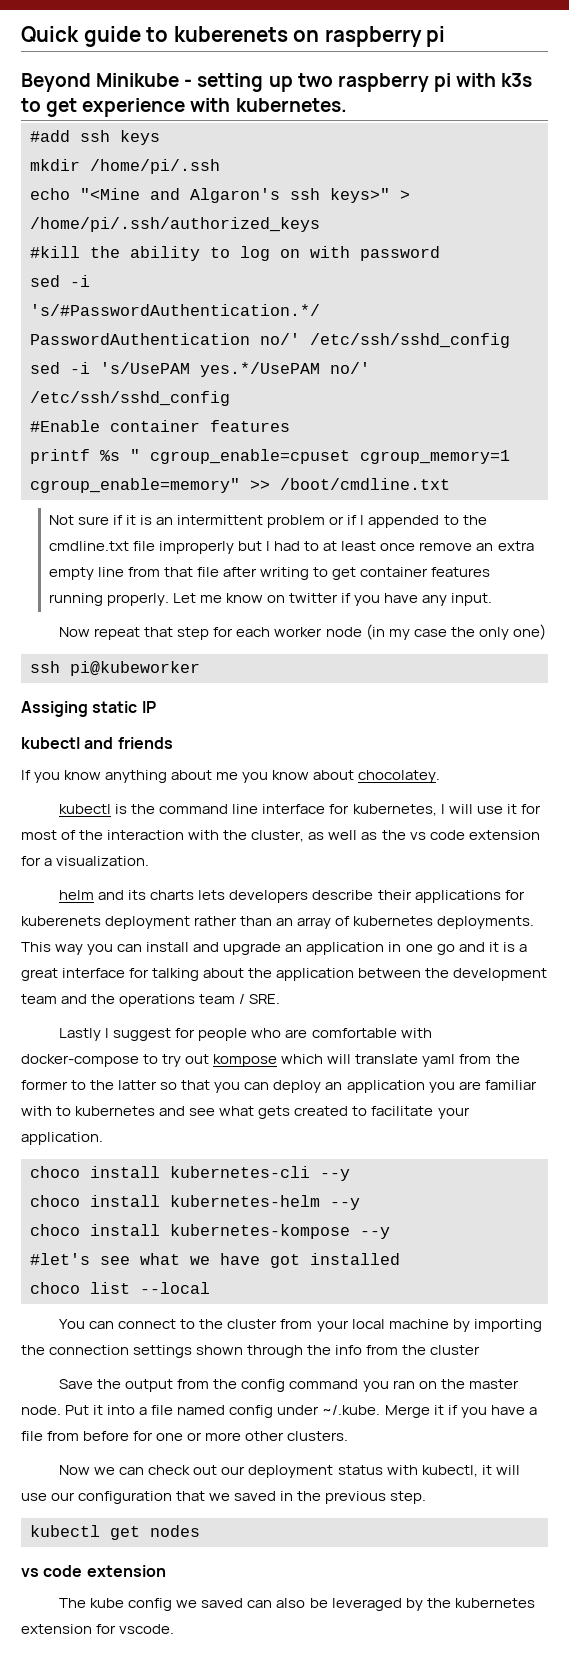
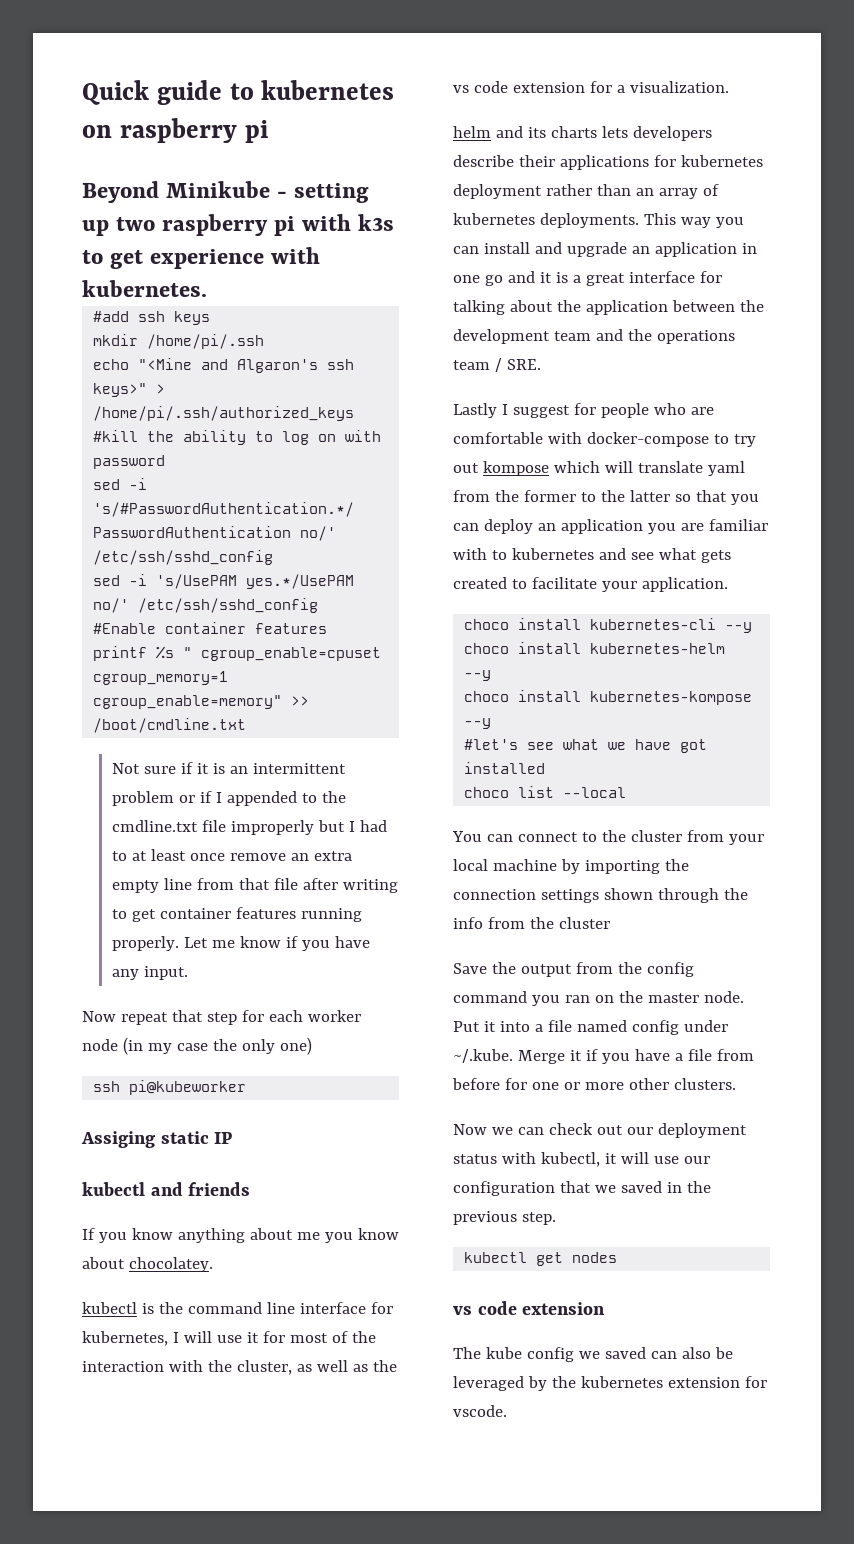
[173,26,288,42] kuberenets -> [261,80,395,100] kubernetes
[267,593,339,603] on twitter -> (282, 942) none
[21,916,101,926] kuberenets -> [680,155,763,167] kubernetes

